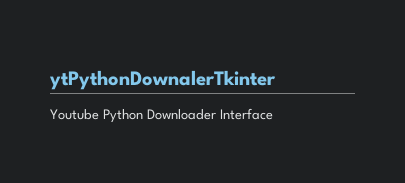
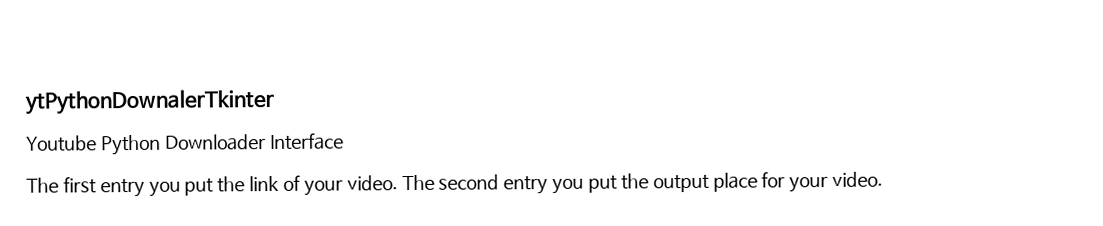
(273, 114) none -> [26,171,884,198] // The first entry you put the link of your video. The second entry you put the output place for your video.

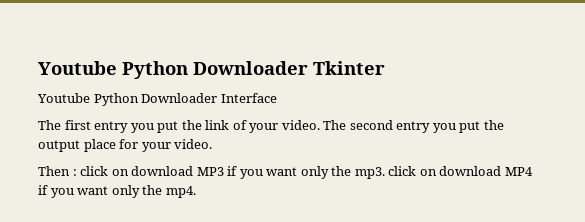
[24,88,274,115] ytPythonDownalerTkinter -> [38,61,385,79] Youtube Python Downloader Tkinter
(884, 179) none -> [38,166,533,179] [38,185,196,198] // Then : click on download MP3 if you want only the mp3. click on download MP4 if you want only the mp4.

